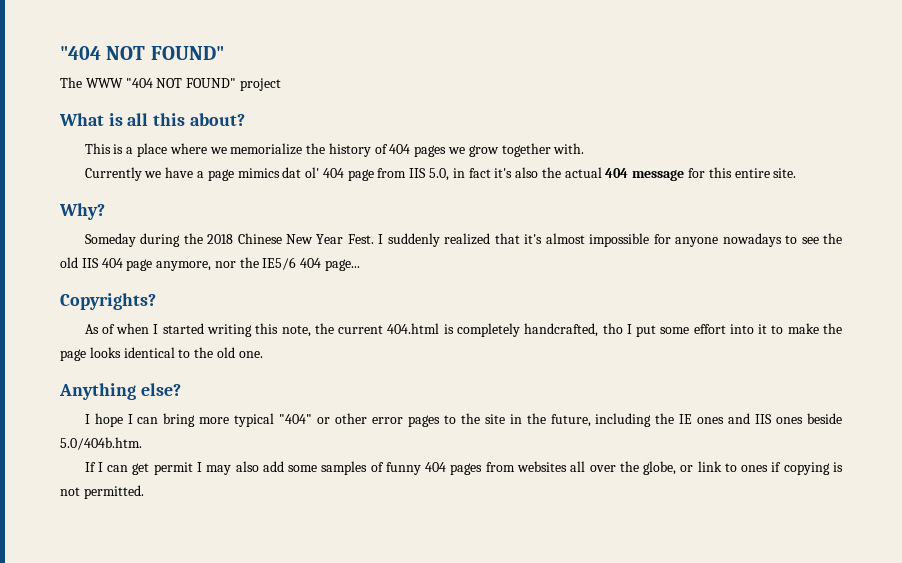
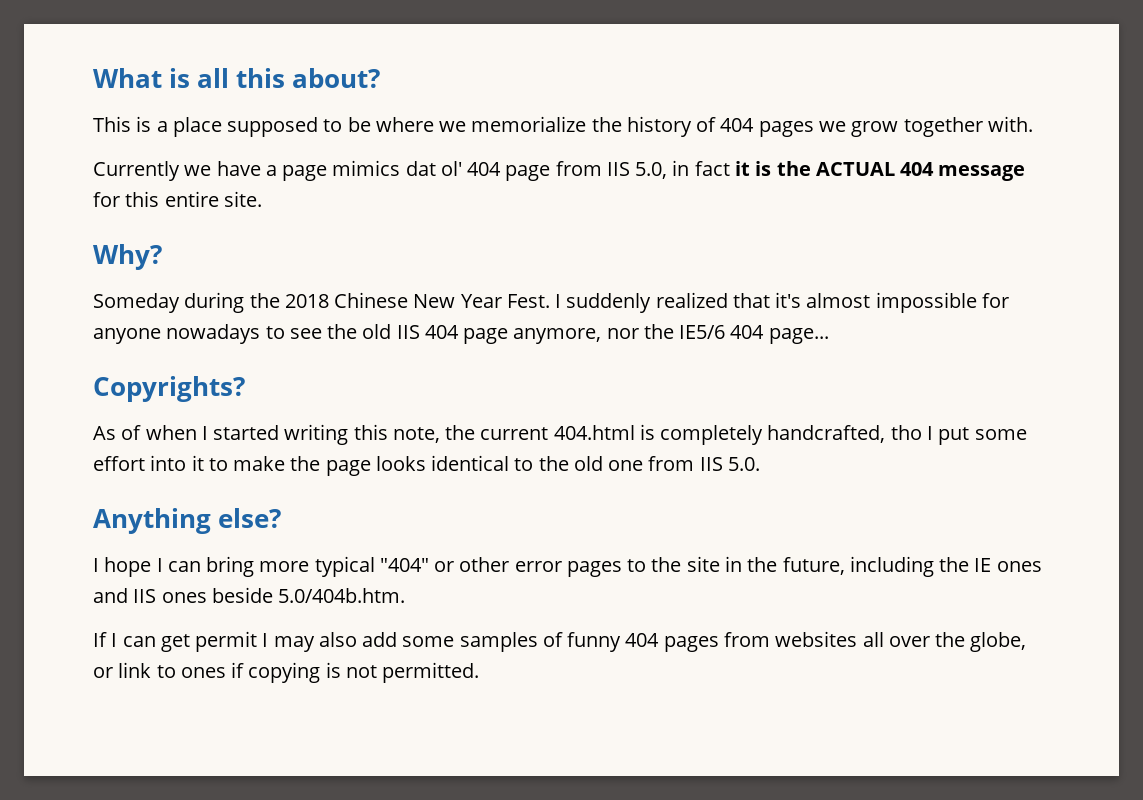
[60,46,224,60] [60,77,281,91] "404 NOT FOUND" // The WWW "404 NOT FOUND" project // -> (93, 78) none
(167, 150) none -> [227,117,371,137] supposed to be
[494,167,602,178] it's also the actual -> [734,161,895,176] it is the ACTUAL
[238,351,263,358] one. -> [608,456,760,471] one from IIS 5.0.

